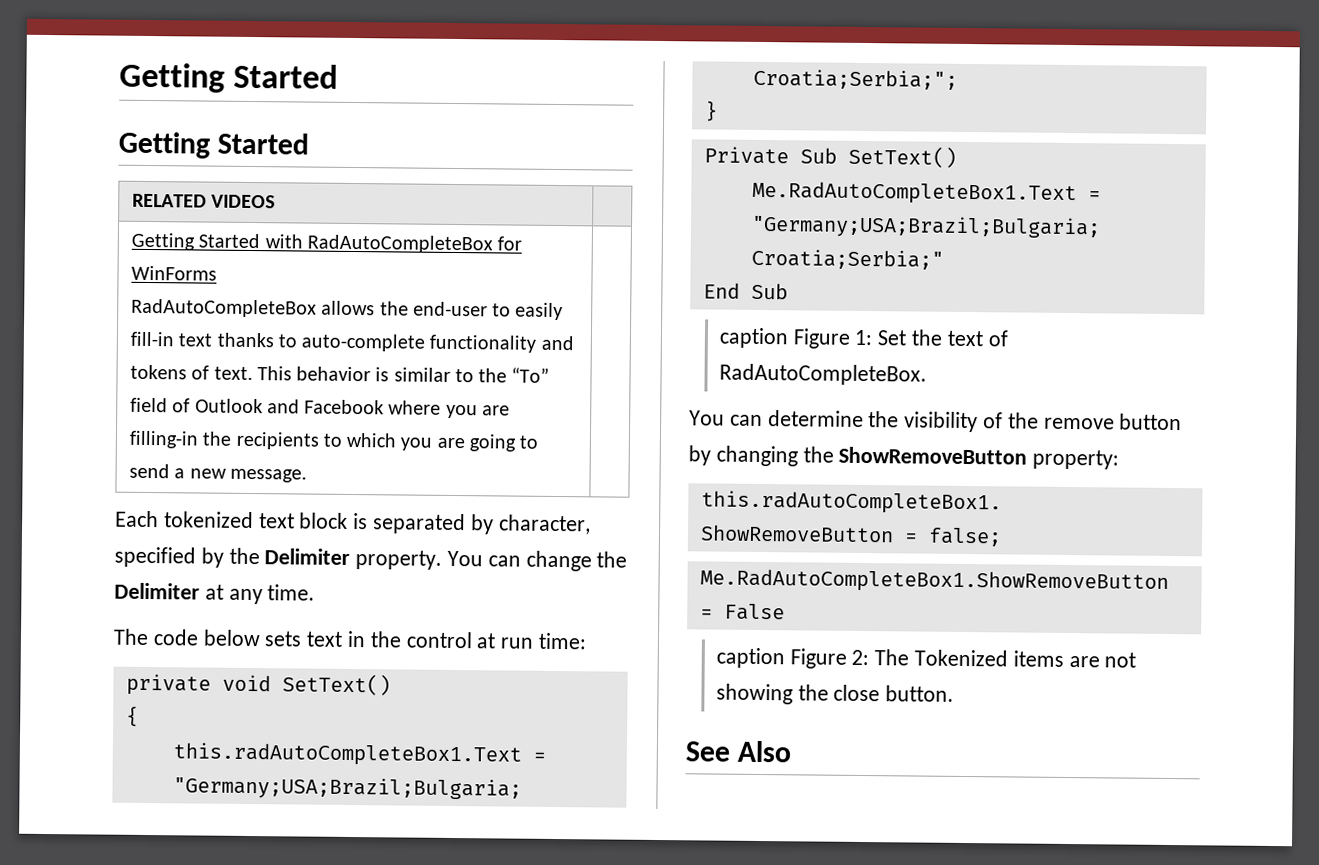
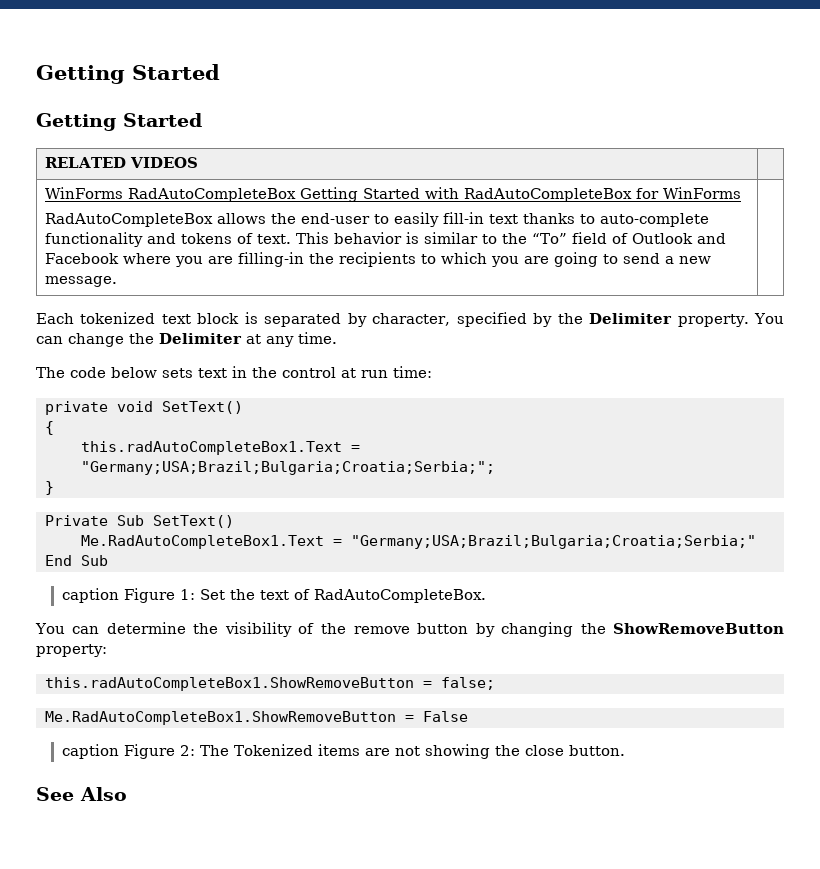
(276, 201) none -> [45,187,297,202] WinForms RadAutoCompleteBox

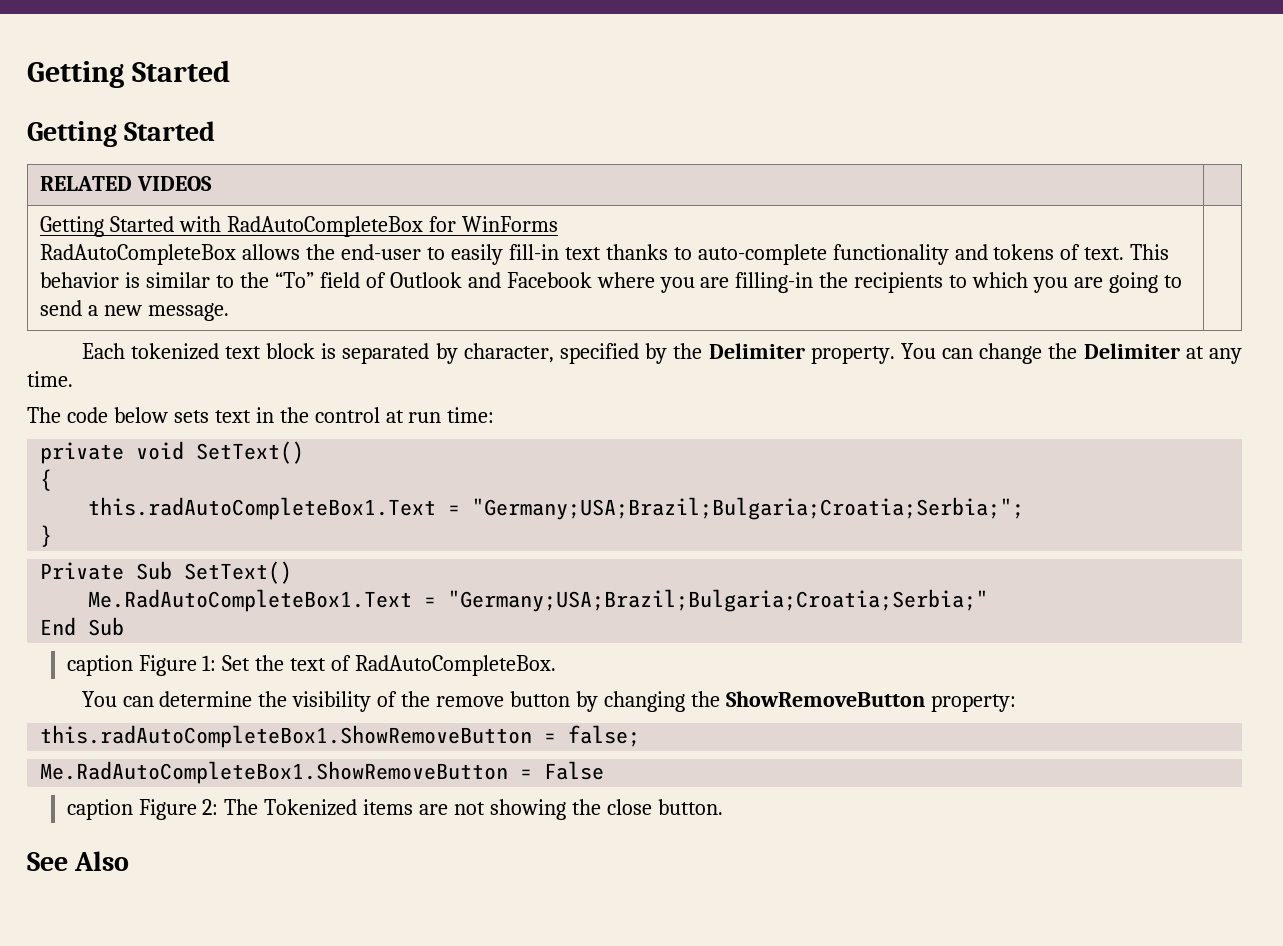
[45,187,297,202] WinForms RadAutoCompleteBox -> (213, 183) none

